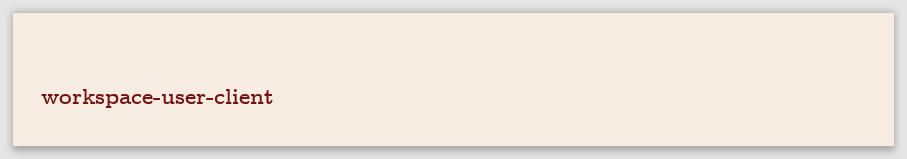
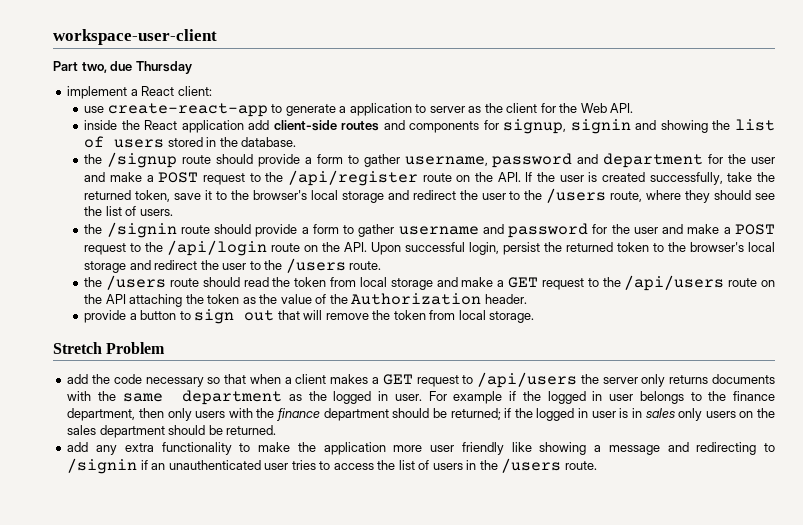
(274, 98) none -> [53,61,192,74] [67,86,212,99] [84,103,634,117] [84,119,775,134] [84,136,297,148] [84,152,775,168] [84,170,775,186] [84,188,775,203] [84,206,173,216] [84,222,775,238] [84,240,776,256] [84,258,382,273] [84,275,775,291] [84,293,527,307] [84,309,535,324] [53,342,166,354] [67,372,775,388] [67,390,776,405] [67,408,776,421] [67,425,277,438] [67,442,775,455] [67,458,597,474] // Part two, due Thursday // implement a React client: // use create-react-app to generate a application to server as the client for the Web API. // inside the React application add client-side routes and components for signup, signin and showing the list of users stored in the database. // the /signup route should provide a form to gather username, password and department for the user and make a POST request to the /api/register route on the API. If the user is created successfully, take the returned token, save it to the browser's local storage and redirect the user to the /users route, where they should see the list of users. // the /signin route should provide a form to gather username and password for the user and make a POST request to the /api/login route on the API. Upon successful login, persist the returned token to the browser's local storage and redirect the user to the /users route. // the /users route should read the token from local storage and make a GET request to the /api/users route on the API attaching the token as the value of the Authorization header. // provide a button to sign out that will remove the token from local storage. // Stretch Problem // add the code necessary so that when a client makes a GET request to /api/users the server only returns documents with the same department as the logged in user. For example if the logged in user belongs to the finance department, then only users with the finance department should be returned; if the logged in user is in sales only users on the sales department should be returned. // add any extra functionality to make the application more user friendly like showing a message and redirecting to /signin if an unauthenticated user tries to access the list of users in the /users route.

